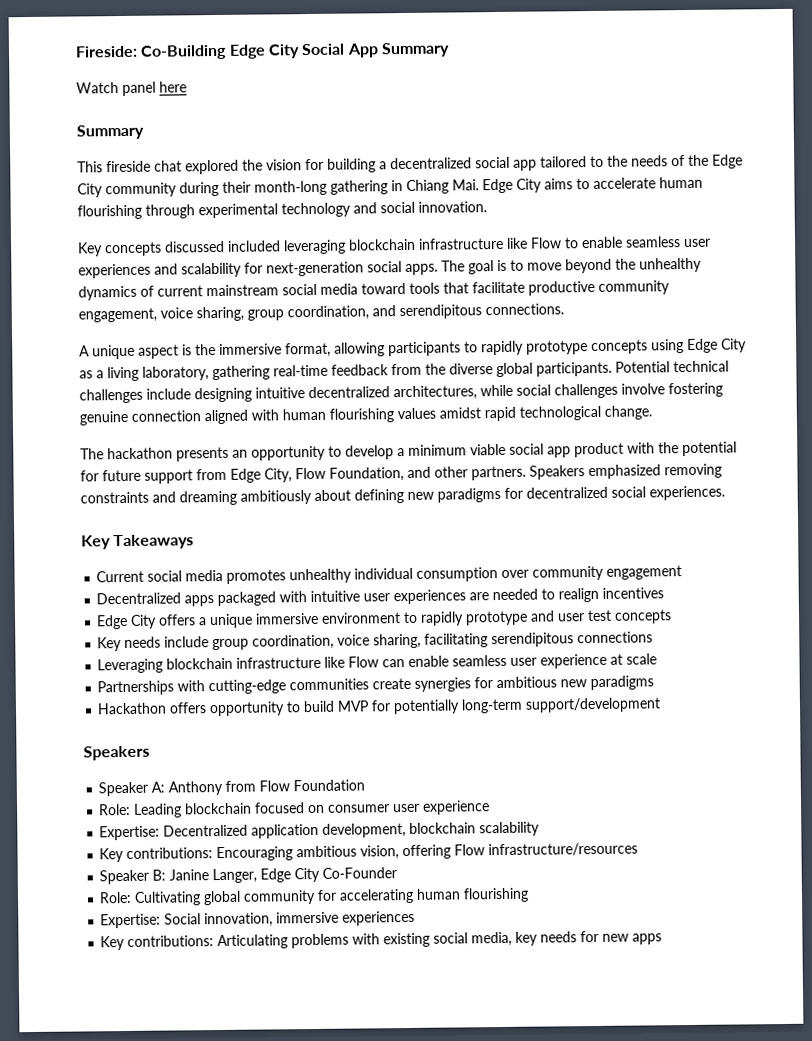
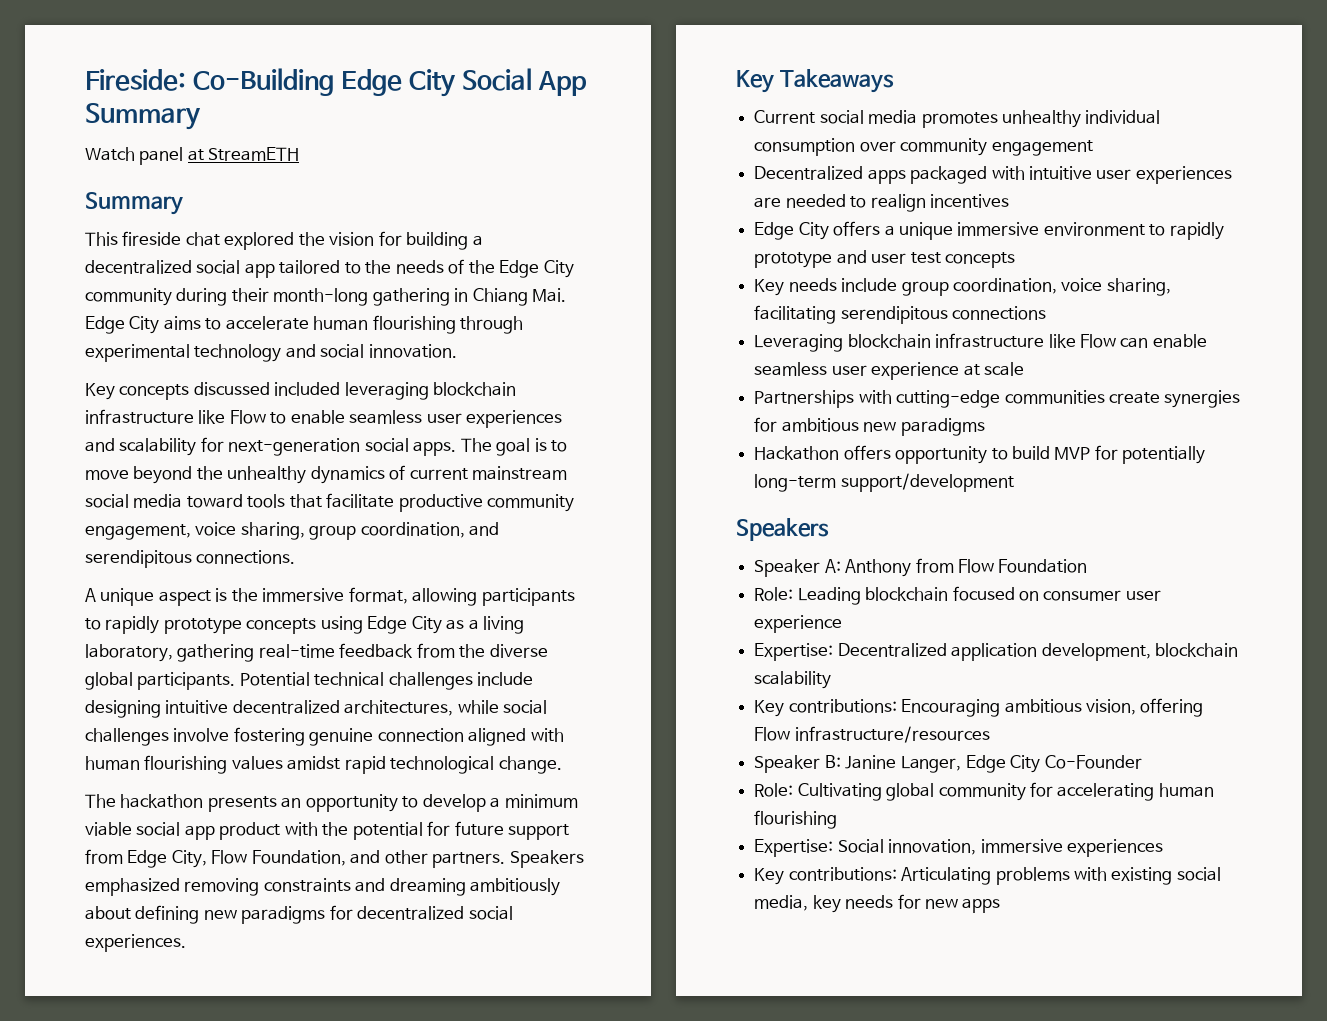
[159,81,187,93] here -> [187,147,300,161] at StreamETH

